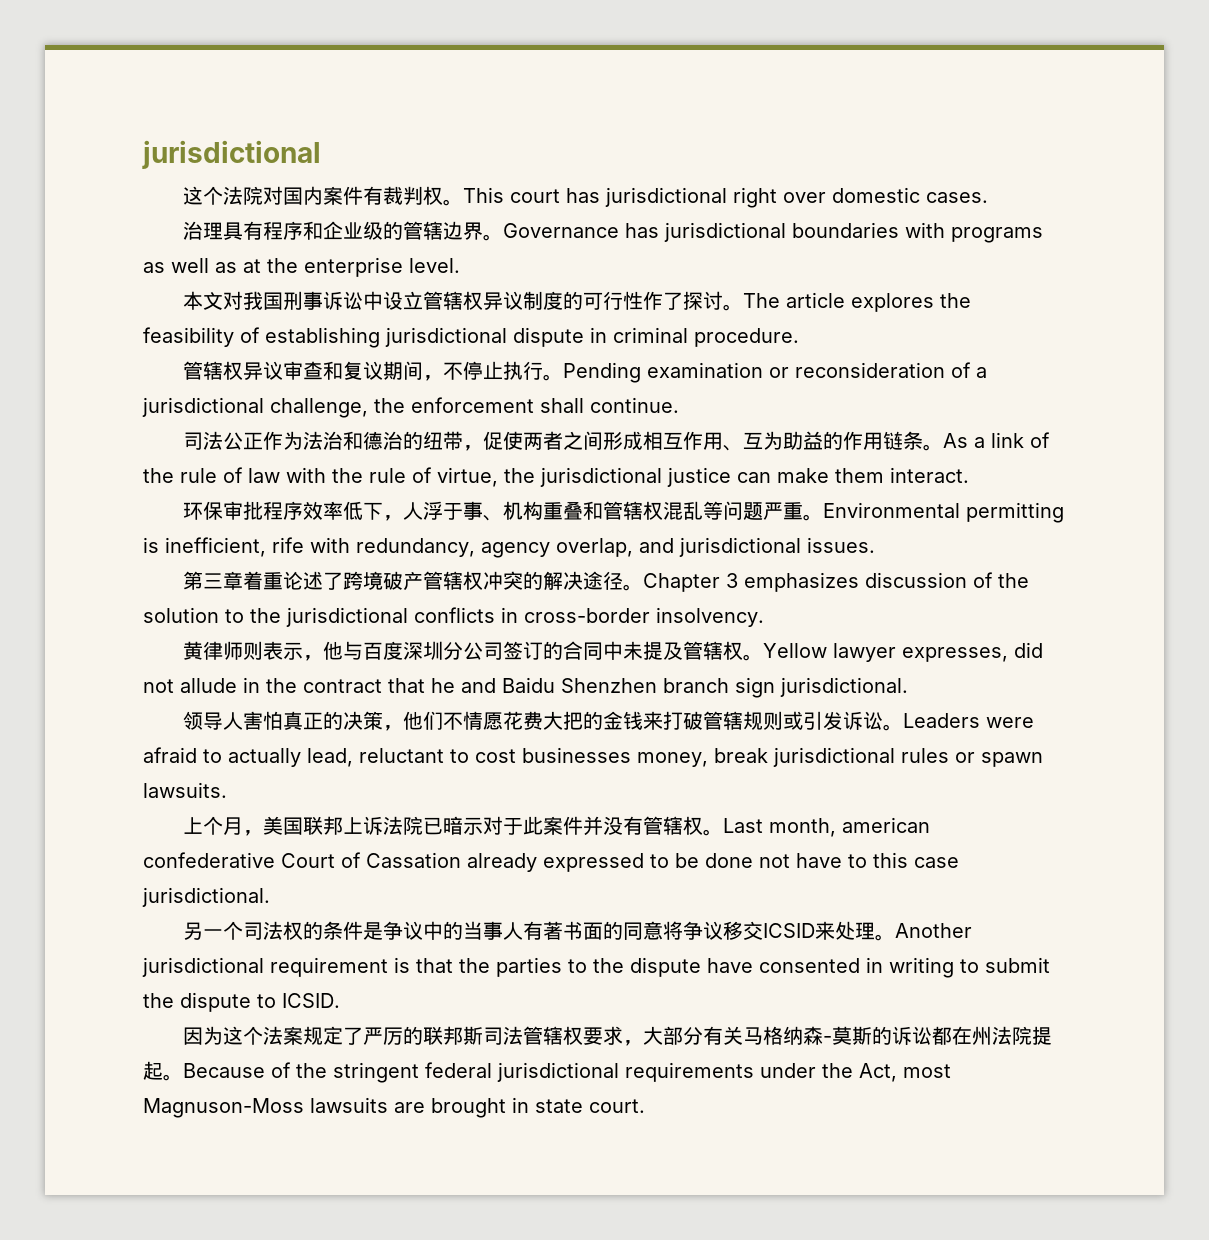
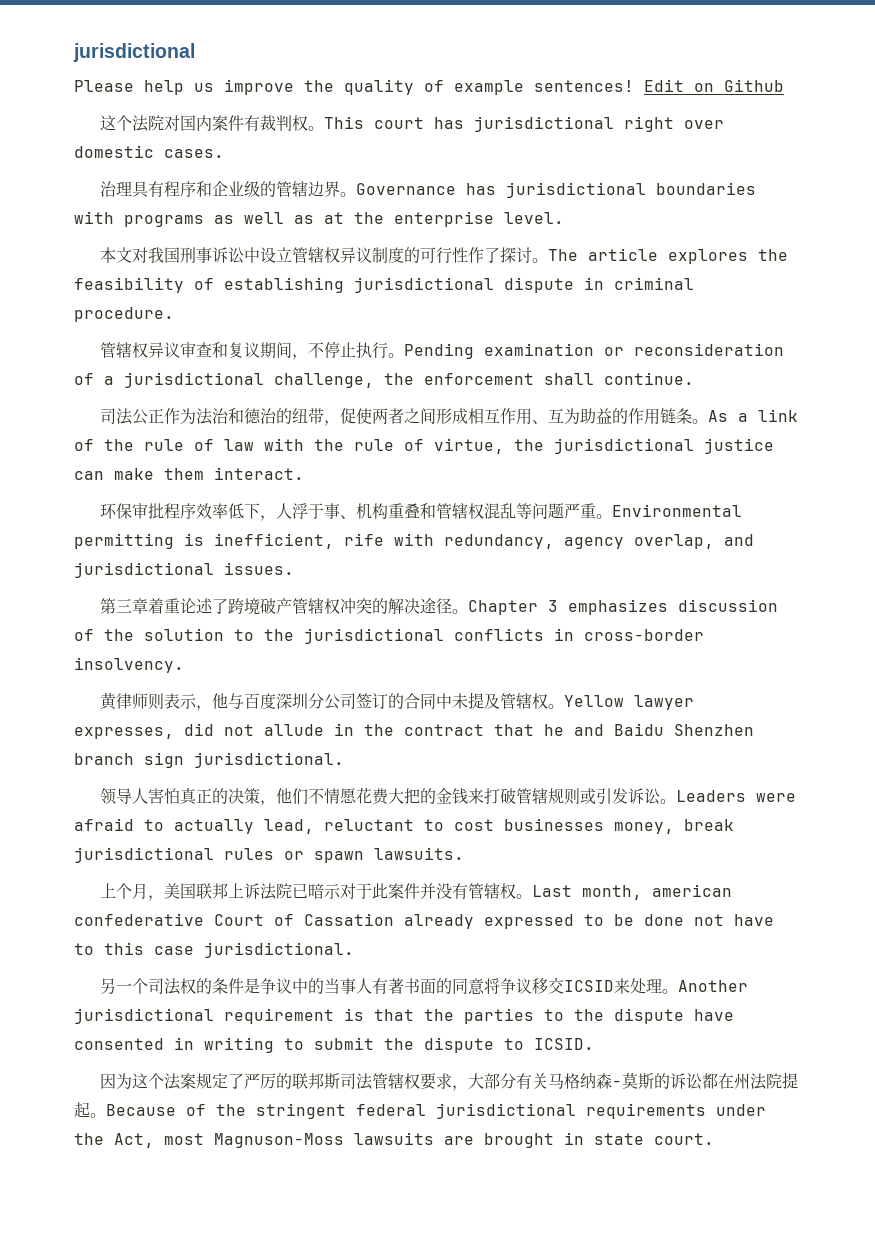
[142,140,321,169] jurisdictional -> [73,43,195,62] [74,79,784,95] jurisdictional // Please help us improve the quality of example sentences! Edit on Github

